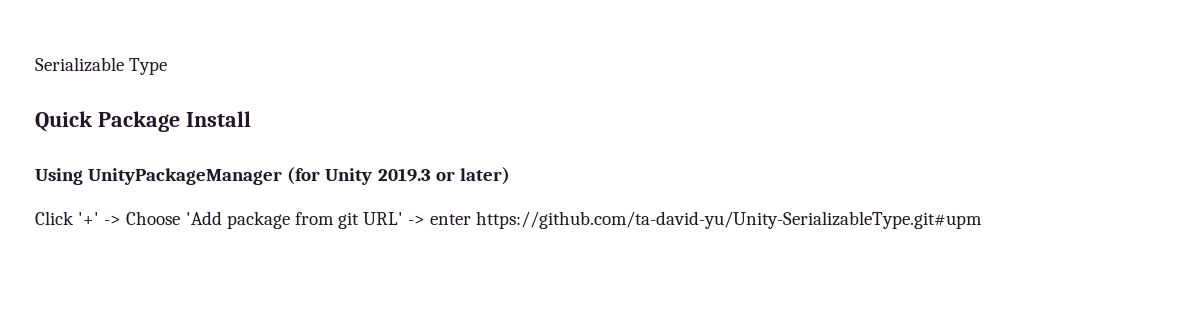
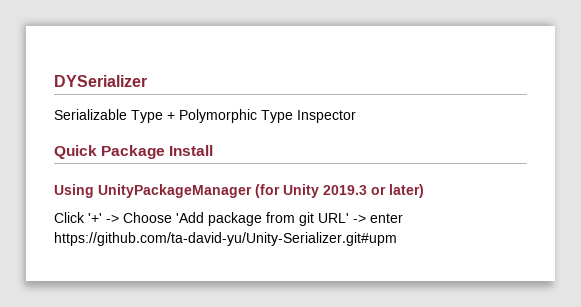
(35, 64) none -> [54,75,147,87] DYSerializer //
(168, 66) none -> [167,109,356,123] + Polymorphic Type Inspector
[476,211,983,229] https://github.com/ta-david-yu/Unity-SerializableType.git#upm -> [54,232,397,246] https://github.com/ta-david-yu/Unity-Serializer.git#upm

